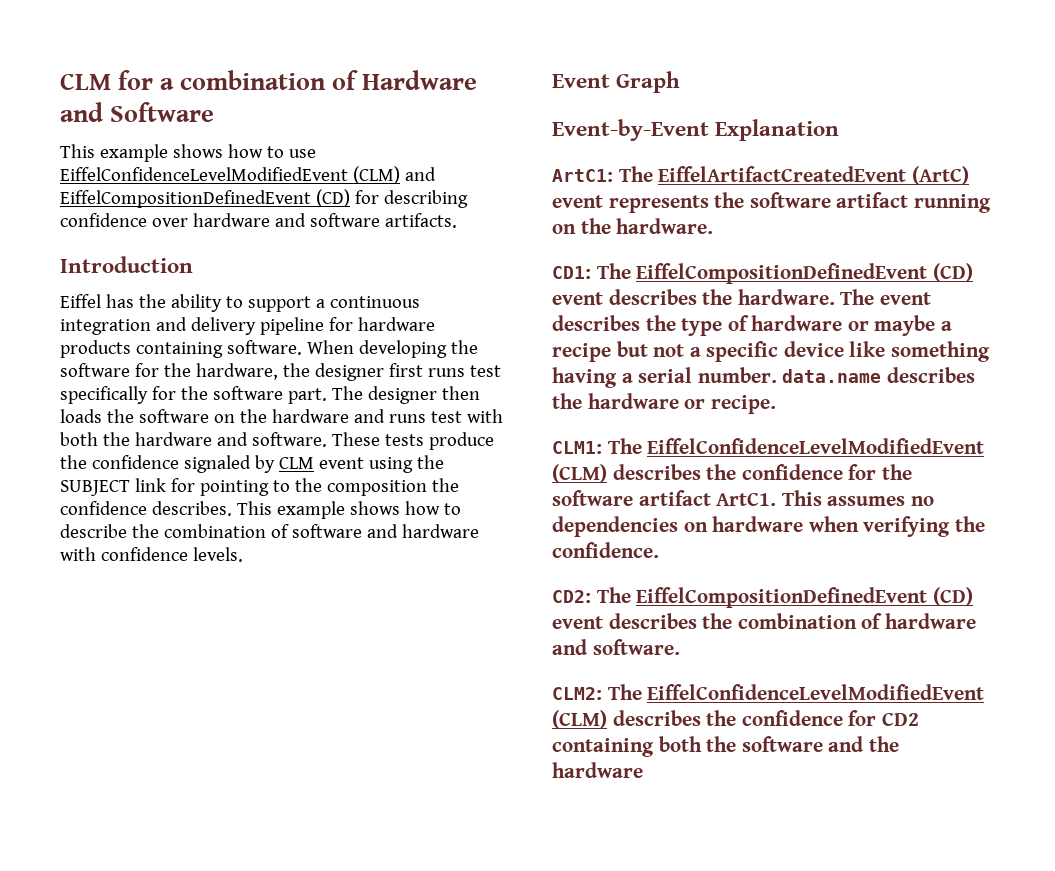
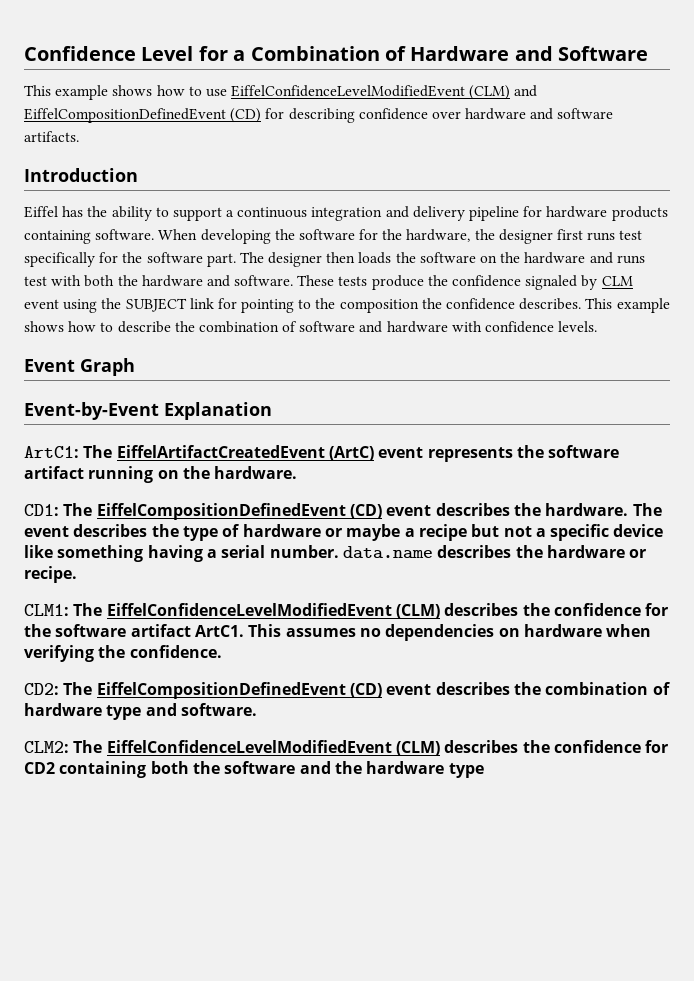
[60,73,111,90] CLM -> [24,46,194,61] Confidence Level
[180,70,327,90] combination -> [250,46,380,61] Combination
(976, 621) none -> [106,705,142,720] type
(643, 770) none -> [448,763,484,778] type

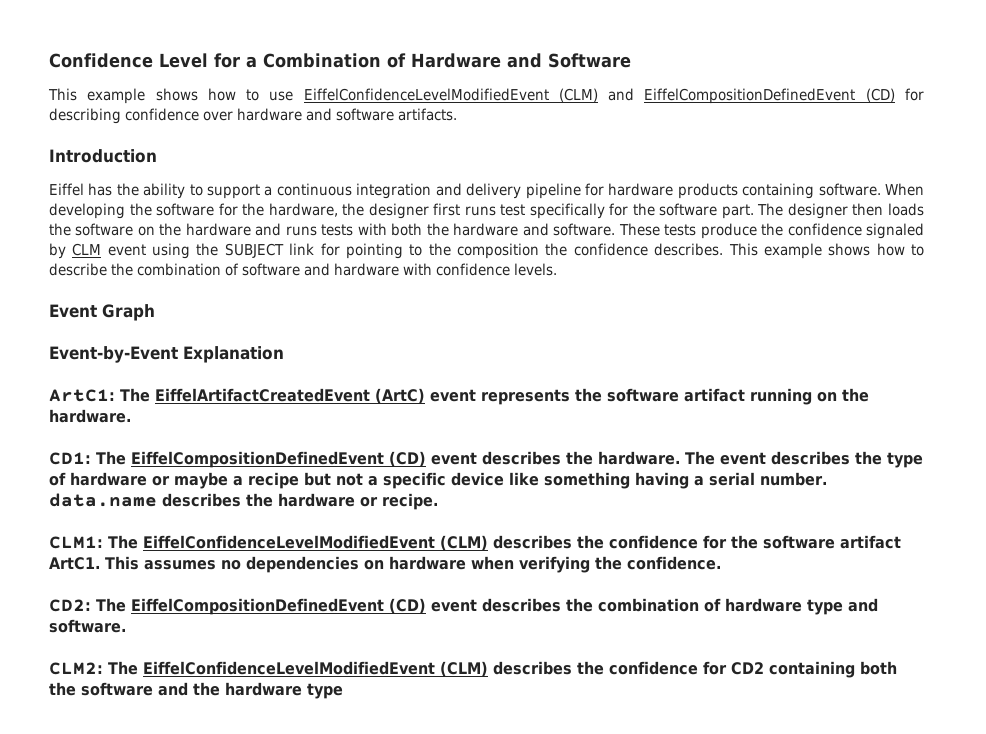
[24,276,47,286] test -> [321,224,354,236] tests

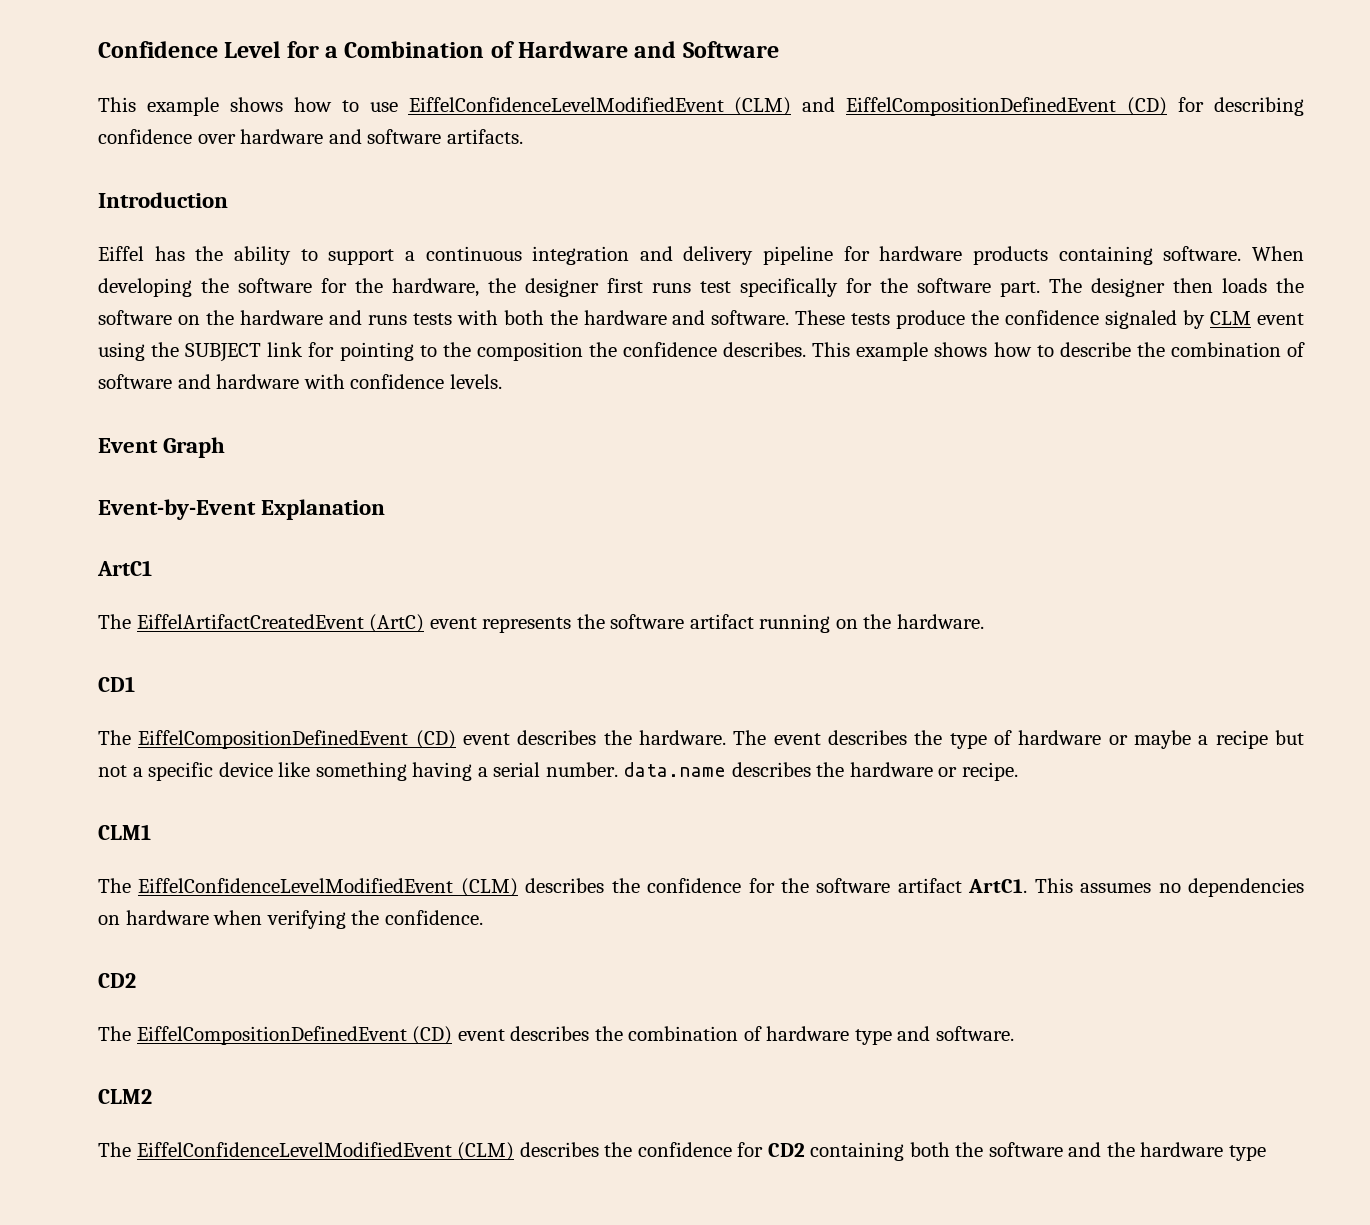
[49,389,115,402] ArtC1: -> [97,560,152,576] ArtC1 //
[49,452,91,465] CD1: -> [98,676,135,692] CD1 //
[49,536,103,549] CLM1: -> [98,824,151,840] CLM1 //
[49,599,91,612] CD2: -> [98,973,136,988] CD2 //
[49,662,103,675] CLM2: -> [98,1089,152,1104] CLM2 //

